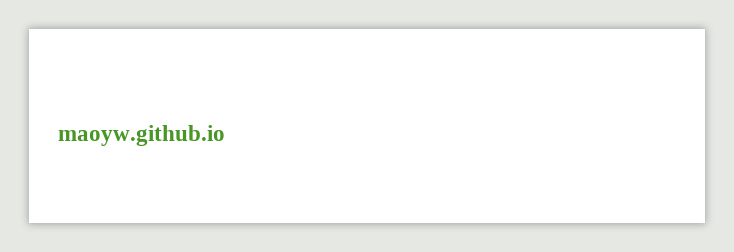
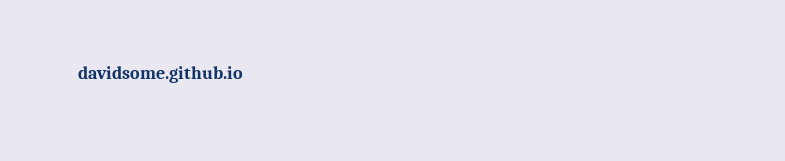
[58,125,225,146] maoyw.github.io -> [78,66,243,83] davidsome.github.io

